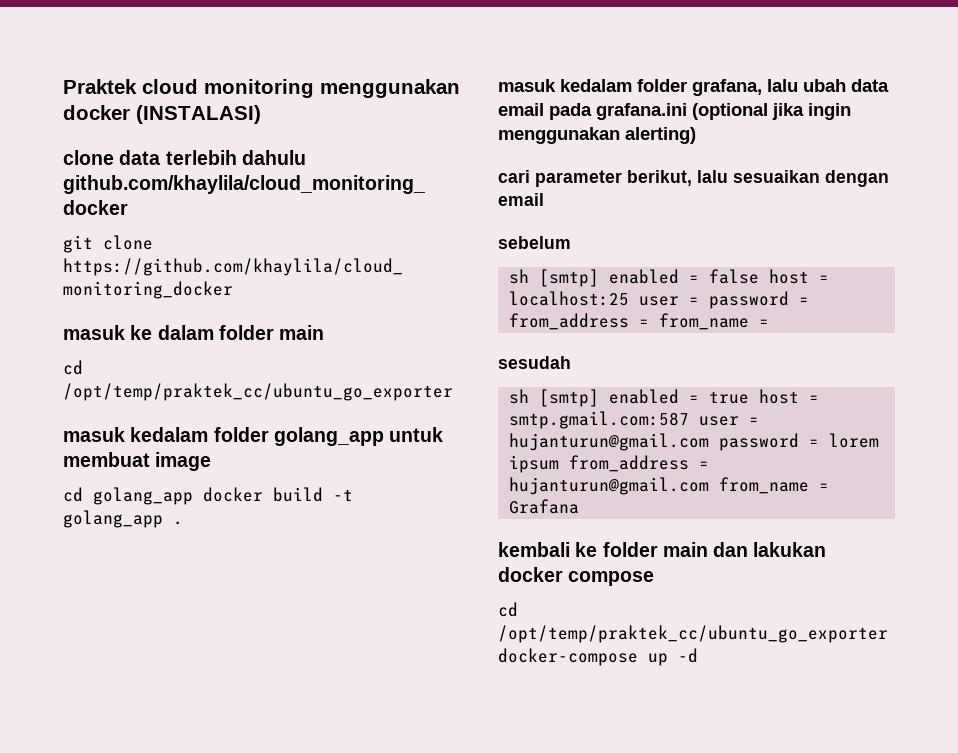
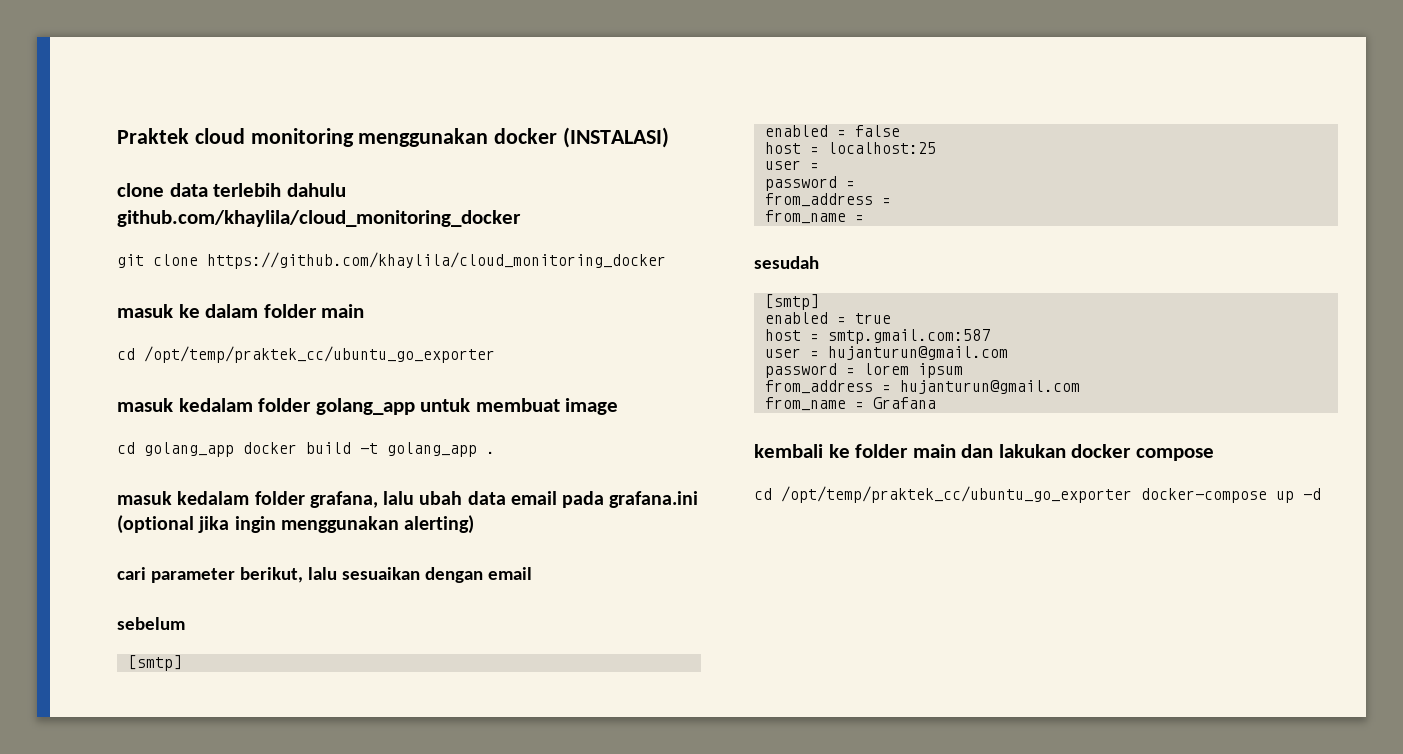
[508,269,599,287] sh [smtp] -> [128,655,183,671] [smtp] //
(759, 276) none -> (901, 131) //
[638,291,809,309] [508,313,649,330] user = password = from_address = -> [765,160,820,170] [765,176,856,191] [765,193,892,207] // user = // password = // from_address = //
[508,389,599,407] sh [smtp] -> [765,294,820,310] [smtp] //
(749, 397) none -> (892, 318) //
(689, 420) none -> (991, 336) //
(709, 442) none -> (1009, 353) //
(559, 464) none -> (964, 370) //
(709, 486) none -> (1081, 387) //

